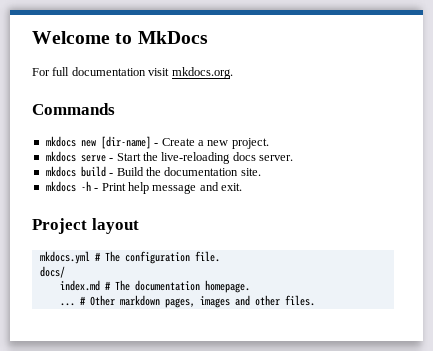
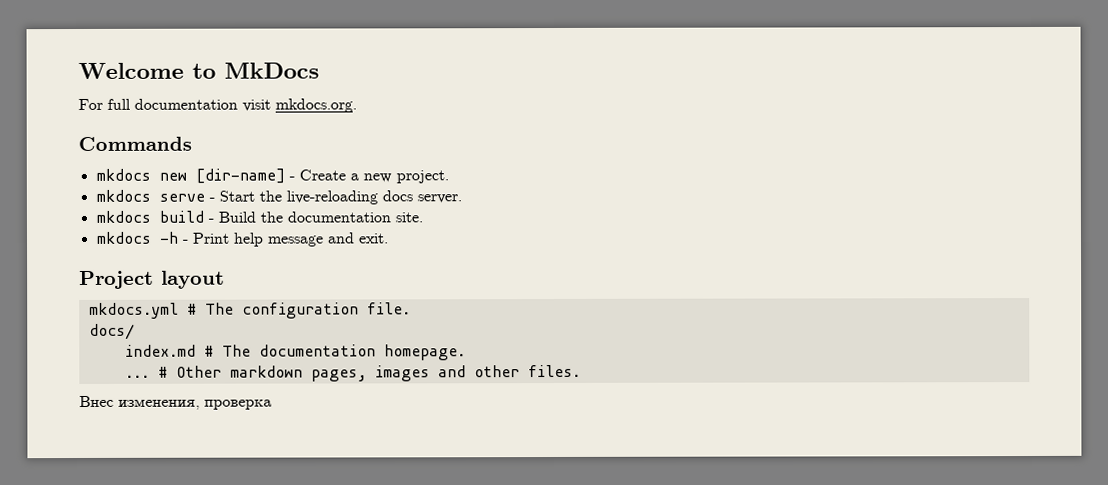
(315, 300) none -> [79,395,272,410] // Внес изменения, проверка

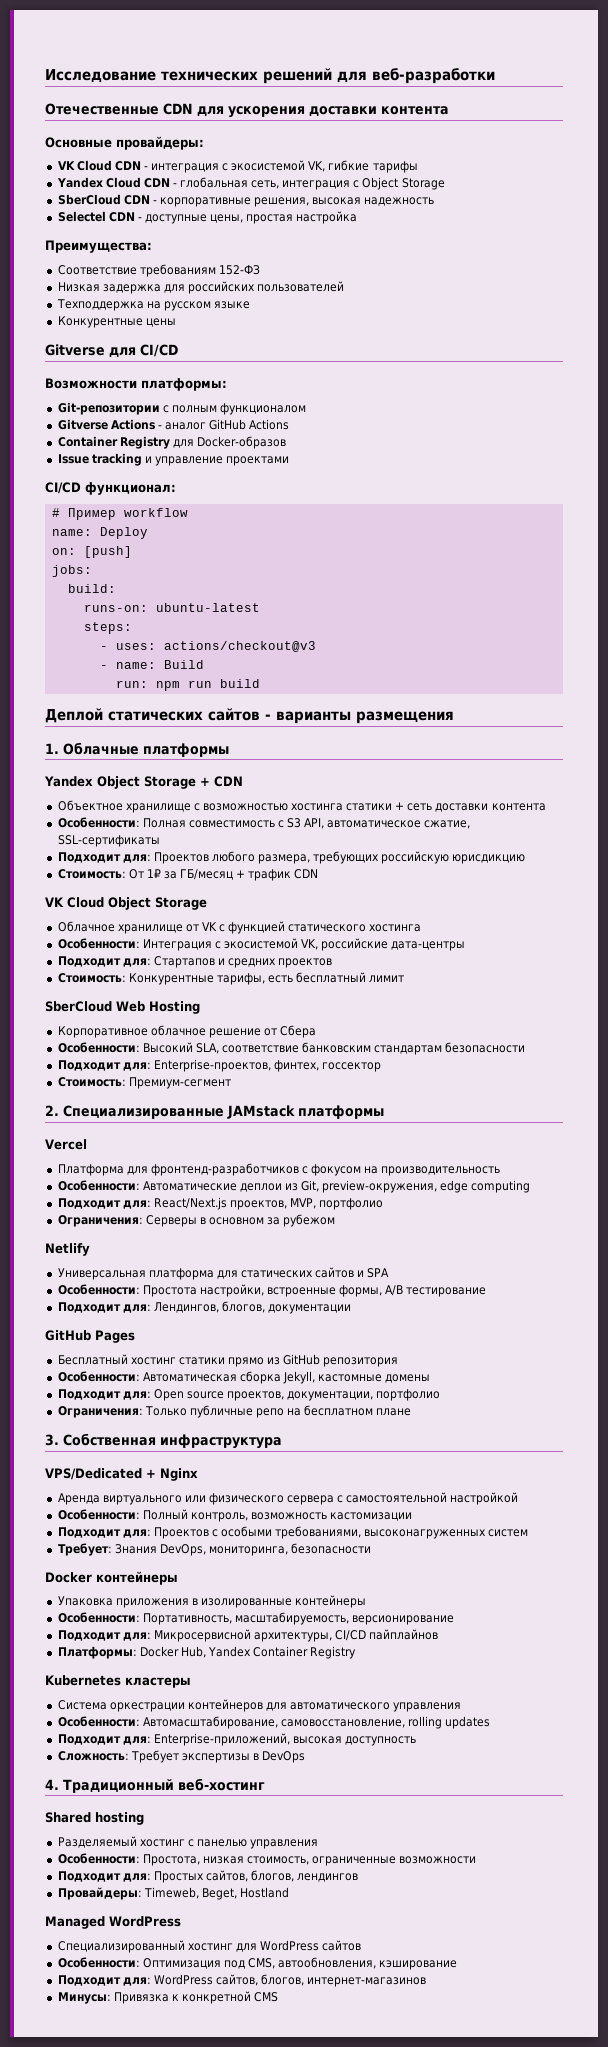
[78,62,319,79] [78,98,357,113] [78,136,192,151] [95,168,449,184] [95,189,462,205] [95,210,423,223] [95,231,389,247] [79,270,225,289] [88,302,411,319] [88,323,135,340] [124,344,466,361] [124,364,581,382] [79,395,272,410] Welcome to MkDocs // For full documentation visit mkdocs.org. // Commands // mkdocs new [dir-name] - Create a new project. // mkdocs serve - Start the live-reloading docs server. // mkdocs build - Build the documentation site. // mkdocs -h - Print help message and exit. // Project layout // mkdocs.yml # The configuration file. // docs/ // index.md # The documentation homepage. // ... # Other markdown pages, images and other files. // Внес изменения, проверка -> [45,68,495,84] [45,103,449,118] [45,136,204,150] [57,160,418,173] [56,177,445,190] [57,194,435,207] [57,211,358,224] [45,240,152,253] [57,264,260,277] [57,281,345,294] [56,299,250,311] [57,316,176,328] [45,344,178,357] [45,378,227,391] [57,402,306,415] [57,419,290,430] [57,436,286,449] [57,453,290,466] [45,482,176,495] [51,508,188,520] [51,527,148,539] [51,546,132,558] [51,565,92,577] [67,584,116,593] [83,603,260,612] [83,622,132,634] [99,641,316,652] [99,660,204,669] [115,679,260,691] [45,708,454,724] [45,742,229,757] [44,776,243,789] [57,800,546,813] [57,817,471,829] [57,835,160,847] [57,851,526,864] [57,869,319,881] [45,897,207,910] [57,921,422,934] [57,938,466,951] [57,956,333,968] [57,972,405,985] [45,1001,200,1014] [57,1025,317,1038] [57,1042,526,1055] [57,1059,382,1072] [57,1077,231,1089] [45,1105,384,1119] [45,1139,87,1150] [57,1163,501,1176] [57,1180,531,1193] [57,1197,384,1210] [57,1214,336,1227] [45,1243,90,1256] [57,1267,390,1280] [57,1284,487,1297] [57,1301,352,1314] [45,1330,135,1343] [57,1354,399,1367] [57,1371,431,1384] [57,1389,441,1401] [57,1405,412,1418] [45,1433,282,1449] [45,1468,198,1481] [57,1492,519,1505] [57,1509,413,1522] [57,1526,529,1539] [57,1543,372,1556] [45,1571,178,1585] [57,1595,367,1608] [57,1612,454,1625] [57,1629,439,1642] [57,1646,357,1659] [45,1675,191,1688] [57,1699,462,1712] [57,1716,491,1729] [57,1733,417,1746] [57,1750,306,1763] [45,1778,265,1793] [45,1812,144,1825] [57,1836,319,1849] [57,1853,477,1866] [57,1870,359,1883] [57,1887,289,1900] [45,1916,181,1929] [57,1940,362,1953] [57,1957,458,1970] [57,1974,427,1987] [57,1991,279,2004] Исследование технических решений для веб-разработки // Отечественные CDN для ускорения доставки контента // Основные провайдеры: // VK Cloud CDN - интеграция с экосистемой VK, гибкие тарифы // Yandex Cloud CDN - глобальная сеть, интеграция с Object Storage // SberCloud CDN - корпоративные решения, высокая надежность // Selectel CDN - доступные цены, простая настройка // Преимущества: // Соответствие требованиям 152-ФЗ // Низкая задержка для российских пользователей // Техподдержка на русском языке // Конкурентные цены // Gitverse для CI/CD // Возможности платформы: // Git-репозитории с полным функционалом // Gitverse Actions - аналог GitHub Actions // Container Registry для Docker-образов // Issue tracking и управление проектами // CI/CD функционал: // # Пример workflow // name: Deploy // on: [push] // jobs: // build: // runs-on: ubuntu-latest // steps: // - uses: actions/checkout@v3 // - name: Build // run: npm run build // Деплой статических сайтов - варианты размещения // 1. Облачные платформы // Yandex Object Storage + CDN // Объектное хранилище с возможностью хостинга статики + сеть доставки контента // Особенности: Полная совместимость с S3 API, автоматическое сжатие, SSL-сертификаты // Подходит для: Проектов любого размера, требующих российскую юрисдикцию // Стоимость: От 1₽ за ГБ/месяц + трафик CDN // VK Cloud Object Storage // Облачное хранилище от VK с функцией статического хостинга // Особенности: Интеграция с экосистемой VK, российские дата-центры // Подходит для: Стартапов и средних проектов // Стоимость: Конкурентные тарифы, есть бесплатный лимит // SberCloud Web Hosting // Корпоративное облачное решение от Сбера // Особенности: Высокий SLA, соответствие банковским стандартам безопасности // Подходит для: Enterprise-проектов, финтех, госсектор // Стоимость: Премиум-сегмент // 2. Специализированные JAMstack платформы // Vercel // Платформа для фронтенд-разработчиков с фокусом на производительность // Особенности: Автоматические деплои из Git, preview-окружения, edge computing // Подходит для: React/Next.js проектов, MVP, портфолио // Ограничения: Серверы в основном за рубежом // Netlify // Универсальная платформа для статических сайтов и SPA // Особенности: Простота настройки, встроенные формы, A/B тестирование // Подходит для: Лендингов, блогов, документации // GitHub Pages // Бесплатный хостинг статики прямо из GitHub репозитория // Особенности: Автоматическая сборка Jekyll, кастомные домены // Подходит для: Open source проектов, документации, портфолио // Ограничения: Только публичные репо на бесплатном плане // 3. Собственная инфраструктура // VPS/Dedicated + Nginx // Аренда виртуального или физического сервера с самостоятельной настройкой // Особенности: Полный контроль, возможность кастомизации // Подходит для: Проектов с особыми требованиями, высоконагруженных систем // Требует: Знания DevOps, мониторинга, безопасности // Docker контейнеры // Упаковка приложения в изолированные контейнеры // Особенности: Портативность, масштабируемость, версионирование // Подходит для: Микросервисной архитектуры, CI/CD пайплайнов // Платформы: Docker Hub, Yandex Container Registry // Kubernetes кластеры // Система оркестрации контейнеров для автоматического управления // Особенности: Автомасштабирование, самовосстановление, rolling updates // Подходит для: Enterprise-приложений, высокая доступность // Сложность: Требует экспертизы в DevOps // 4. Традиционный веб-хостинг // Shared hosting // Разделяемый хостинг с панелью управления // Особенности: Простота, низкая стоимость, ограниченные возможности // Подходит для: Простых сайтов, блогов, лендингов // Провайдеры: Timeweb, Beget, Hostland // Managed WordPress // Специализированный хостинг для WordPress сайтов // Особенности: Оптимизация под CMS, автообновления, кэширование // Подходит для: WordPress сайтов, блогов, интернет-магазинов // Минусы: Привязка к конкретной CMS

